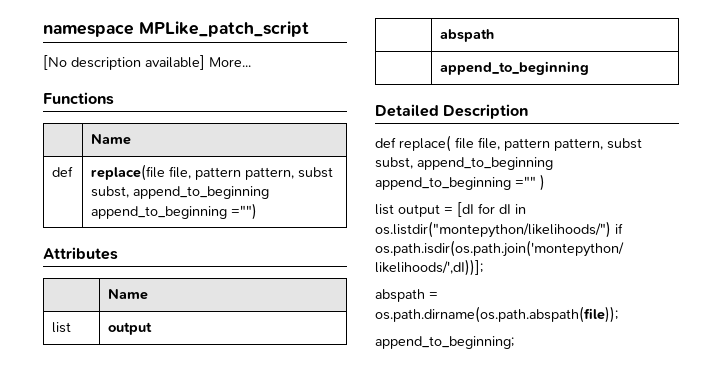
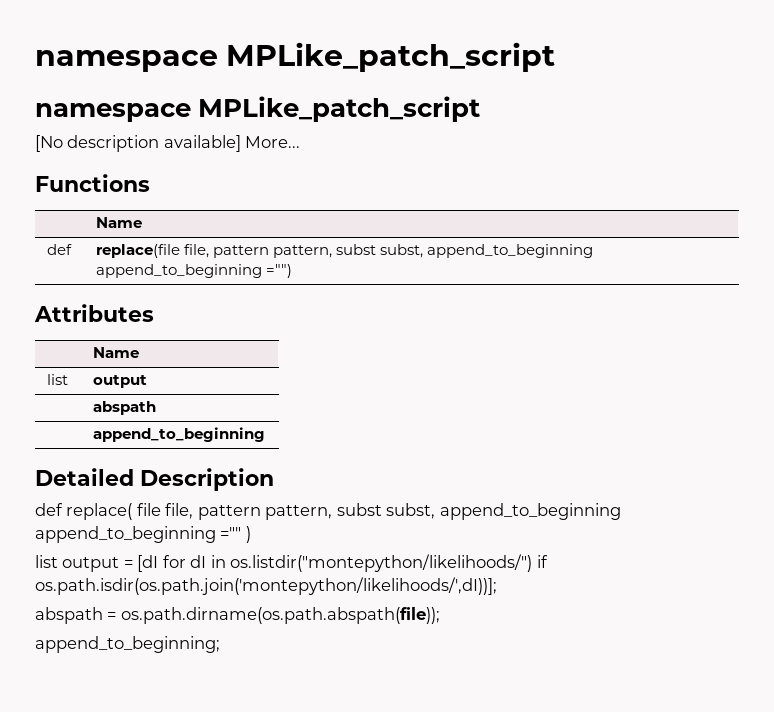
[43,21,309,37] namespace MPLike_patch_script -> [35,42,556,72] [35,96,481,122] namespace MPLike_patch_script // namespace MPLike_patch_script

